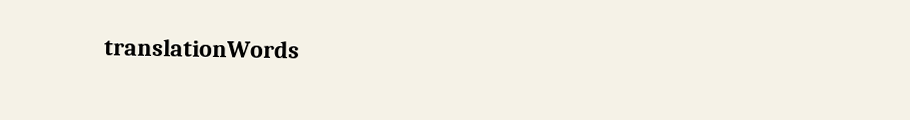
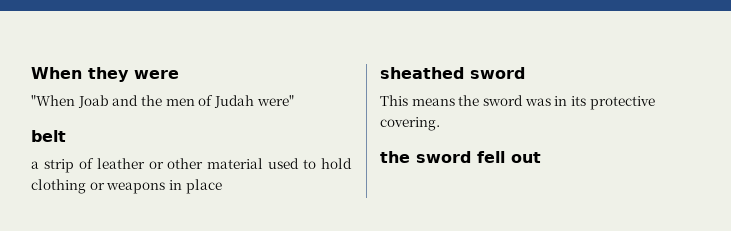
[104,38,300,59] translationWords -> [31,67,179,82] [31,95,294,108] [31,130,66,142] [31,158,352,173] [31,179,222,194] [380,67,525,79] [380,95,655,110] [380,117,440,131] [380,151,541,163] When they were // "When Joab and the men of Judah were" // belt // a strip of leather or other material used to hold clothing or weapons in place // sheathed sword // This means the sword was in its protective covering. // the sword fell out

